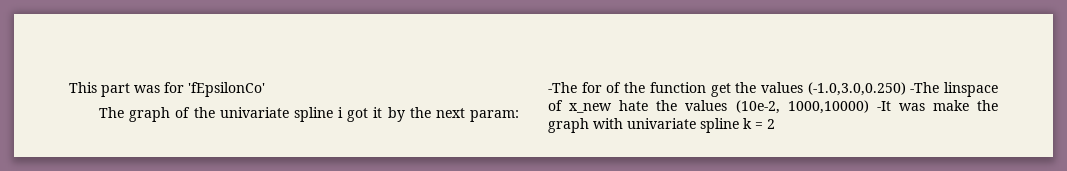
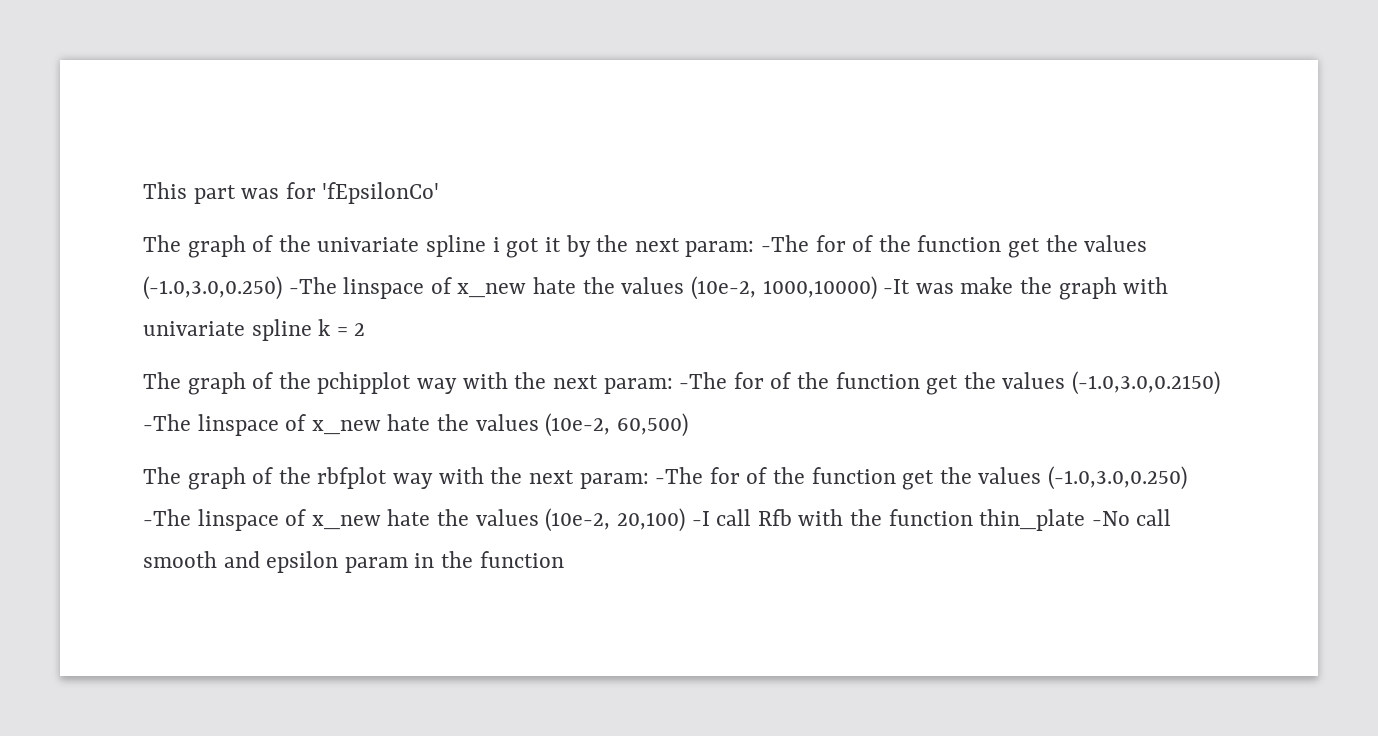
(775, 124) none -> [143,371,1221,395] [143,413,688,437] [143,466,1188,490] [143,508,1172,532] [143,551,564,573] // The graph of the pchipplot way with the next param: -The for of the function get the values (-1.0,3.0,0.2150) -The linspace of x_new hate the values (10e-2, 60,500) // The graph of the rbfplot way with the next param: -The for of the function get the values (-1.0,3.0,0.250) -The linspace of x_new hate the values (10e-2, 20,100) -I call Rfb with the function thin_plate -No call smooth and epsilon param in the function

